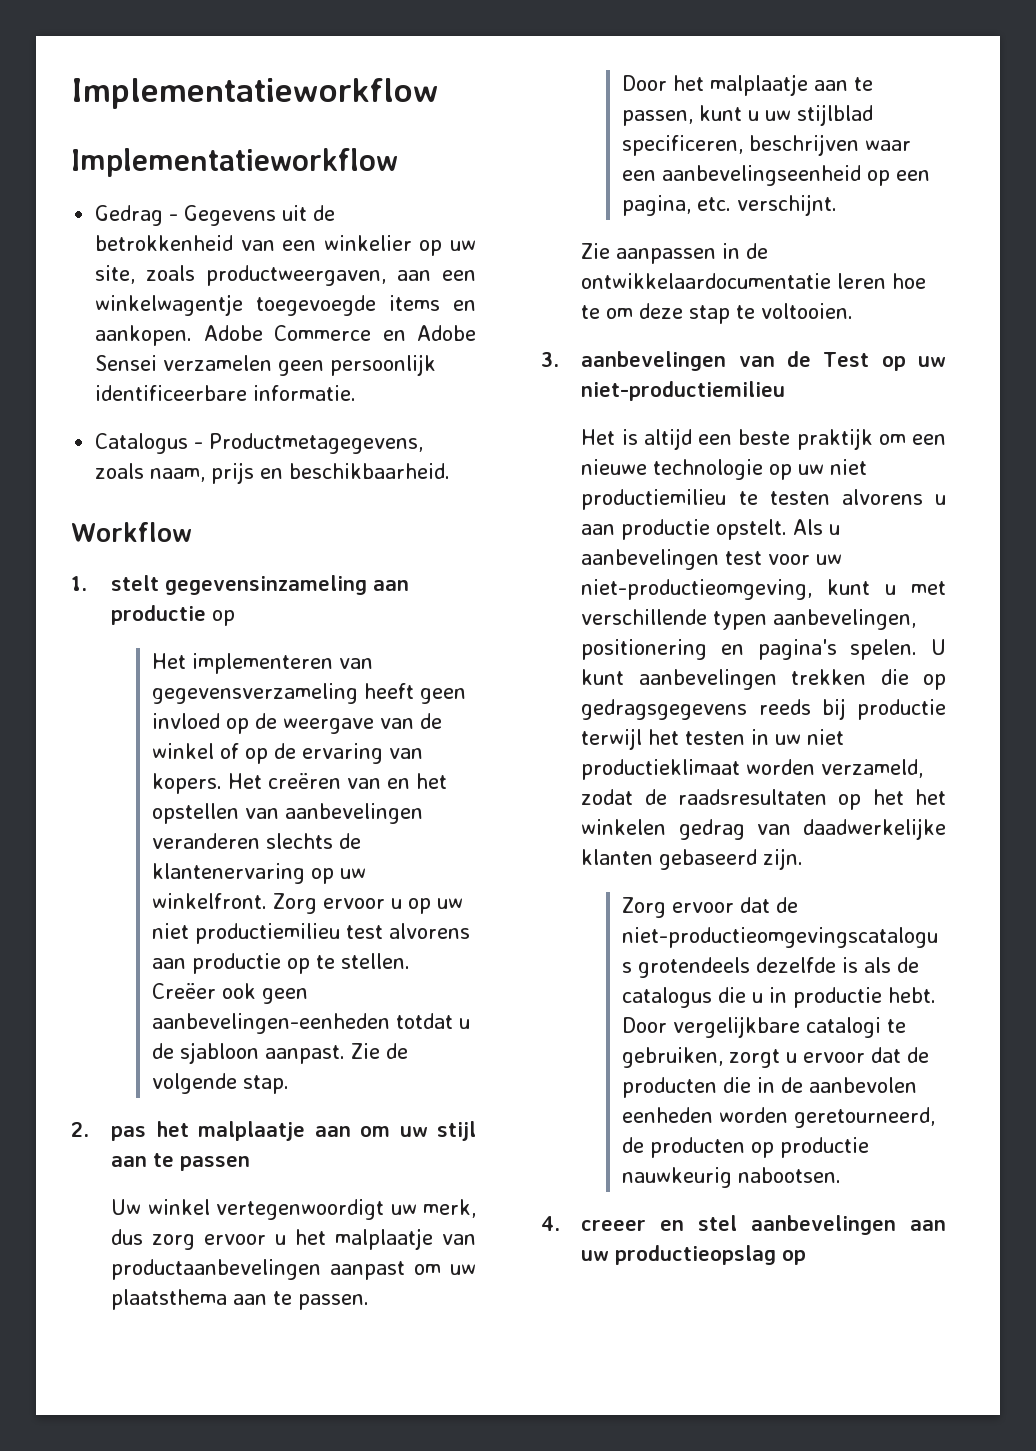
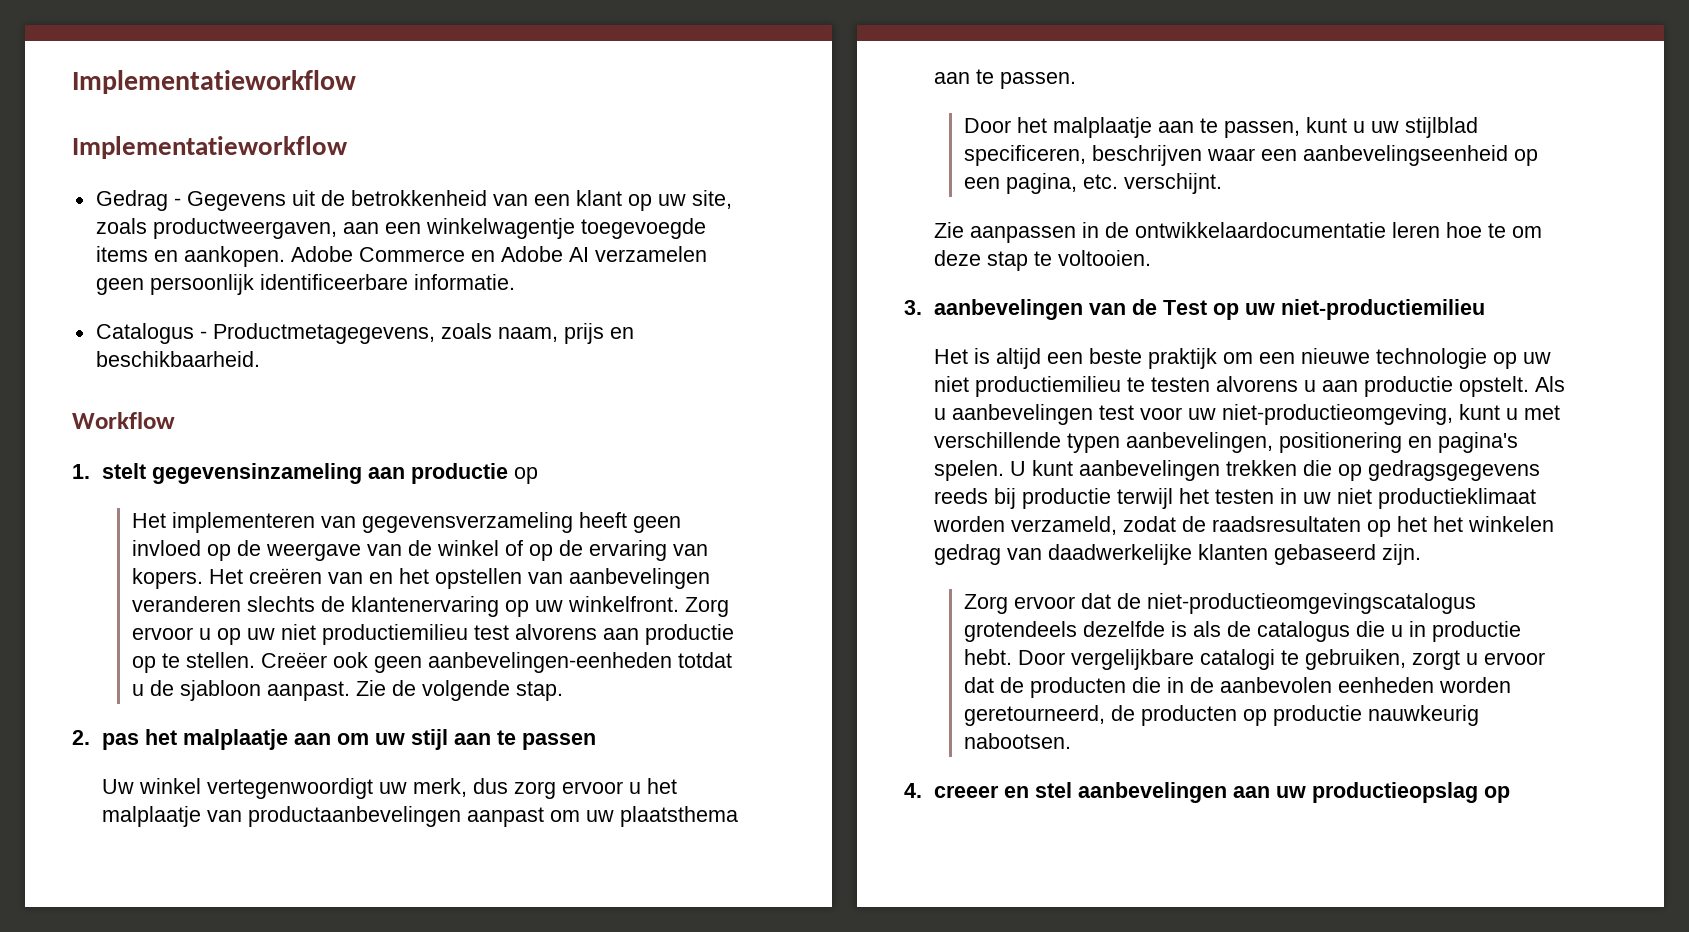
[323,235,412,251] winkelier -> [575,190,622,206] klant
[95,355,158,371] Sensei -> [568,247,589,262] AI

